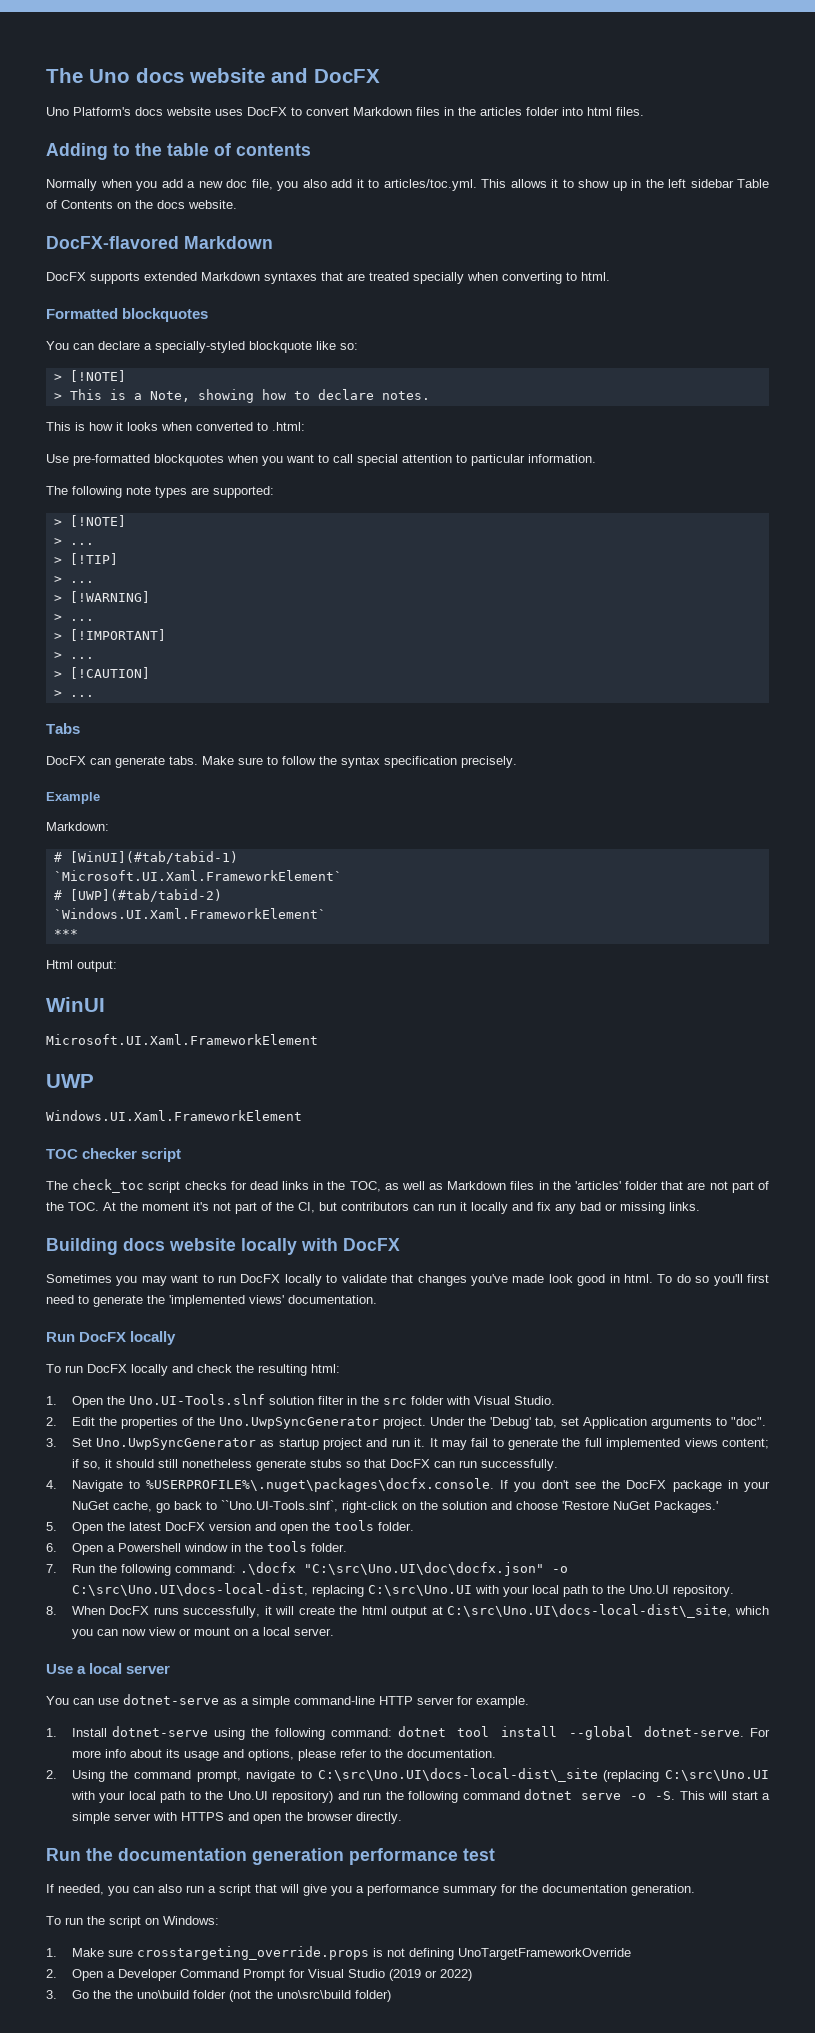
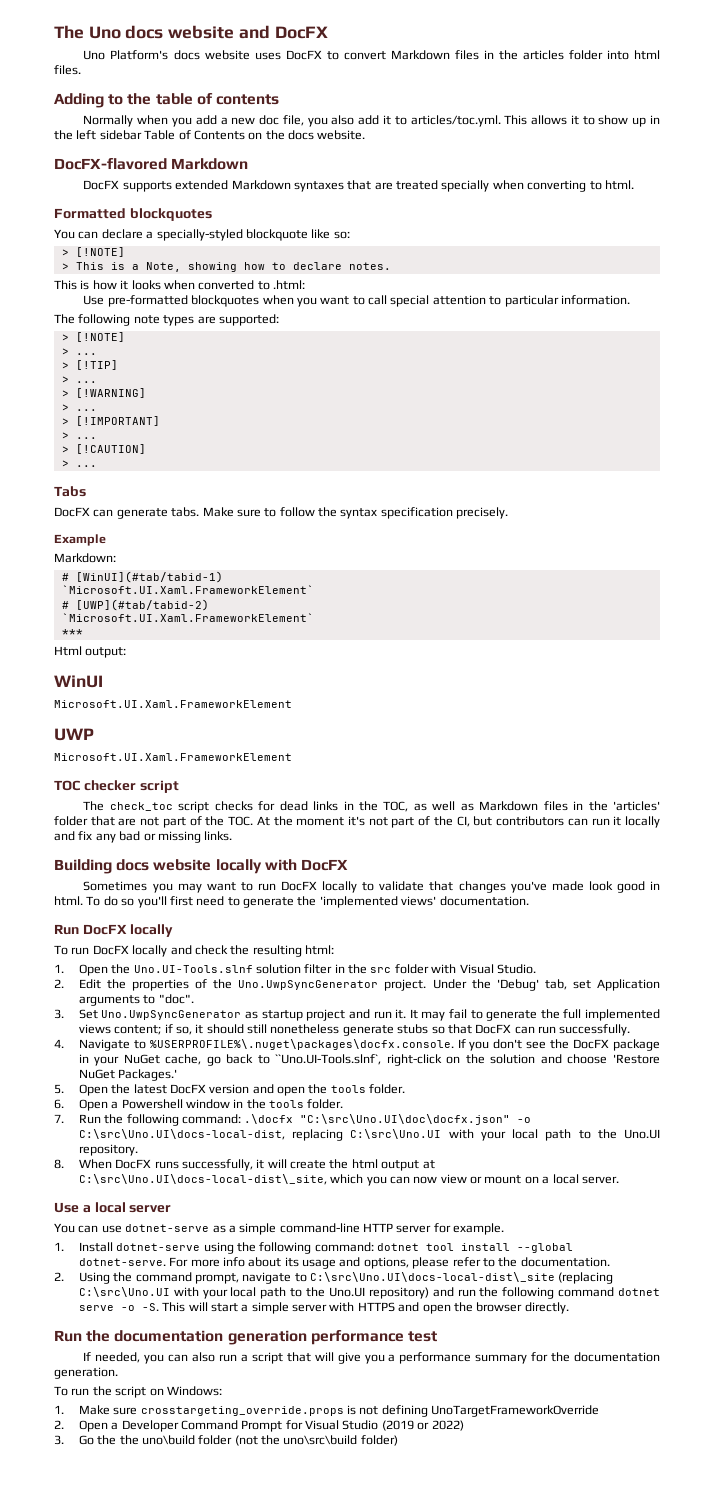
[53,908,326,919] `Windows.UI.Xaml.FrameworkElement` -> [61,613,314,622] `Microsoft.UI.Xaml.FrameworkElement`
[46,1110,302,1121] Windows.UI.Xaml.FrameworkElement -> [54,753,292,761] Microsoft.UI.Xaml.FrameworkElement

